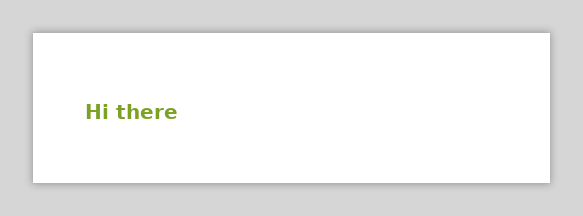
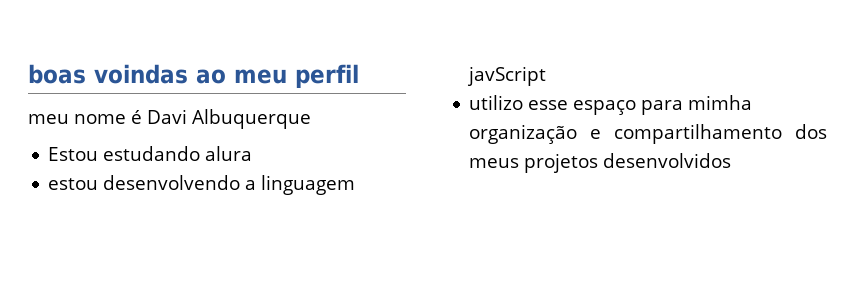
[85,104,178,119] Hi there -> [28,64,359,88] [28,109,311,129] [48,146,253,161] [48,175,356,195] [467,66,547,86] [469,95,753,115] [469,124,827,144] [469,153,732,173] boas voindas ao meu perfil // meu nome é Davi Albuquerque // Estou estudando alura // estou desenvolvendo a linguagem javScript // utilizo esse espaço para mimha organização e compartilhamento dos meus projetos desenvolvidos

